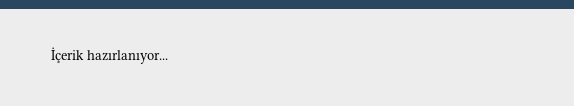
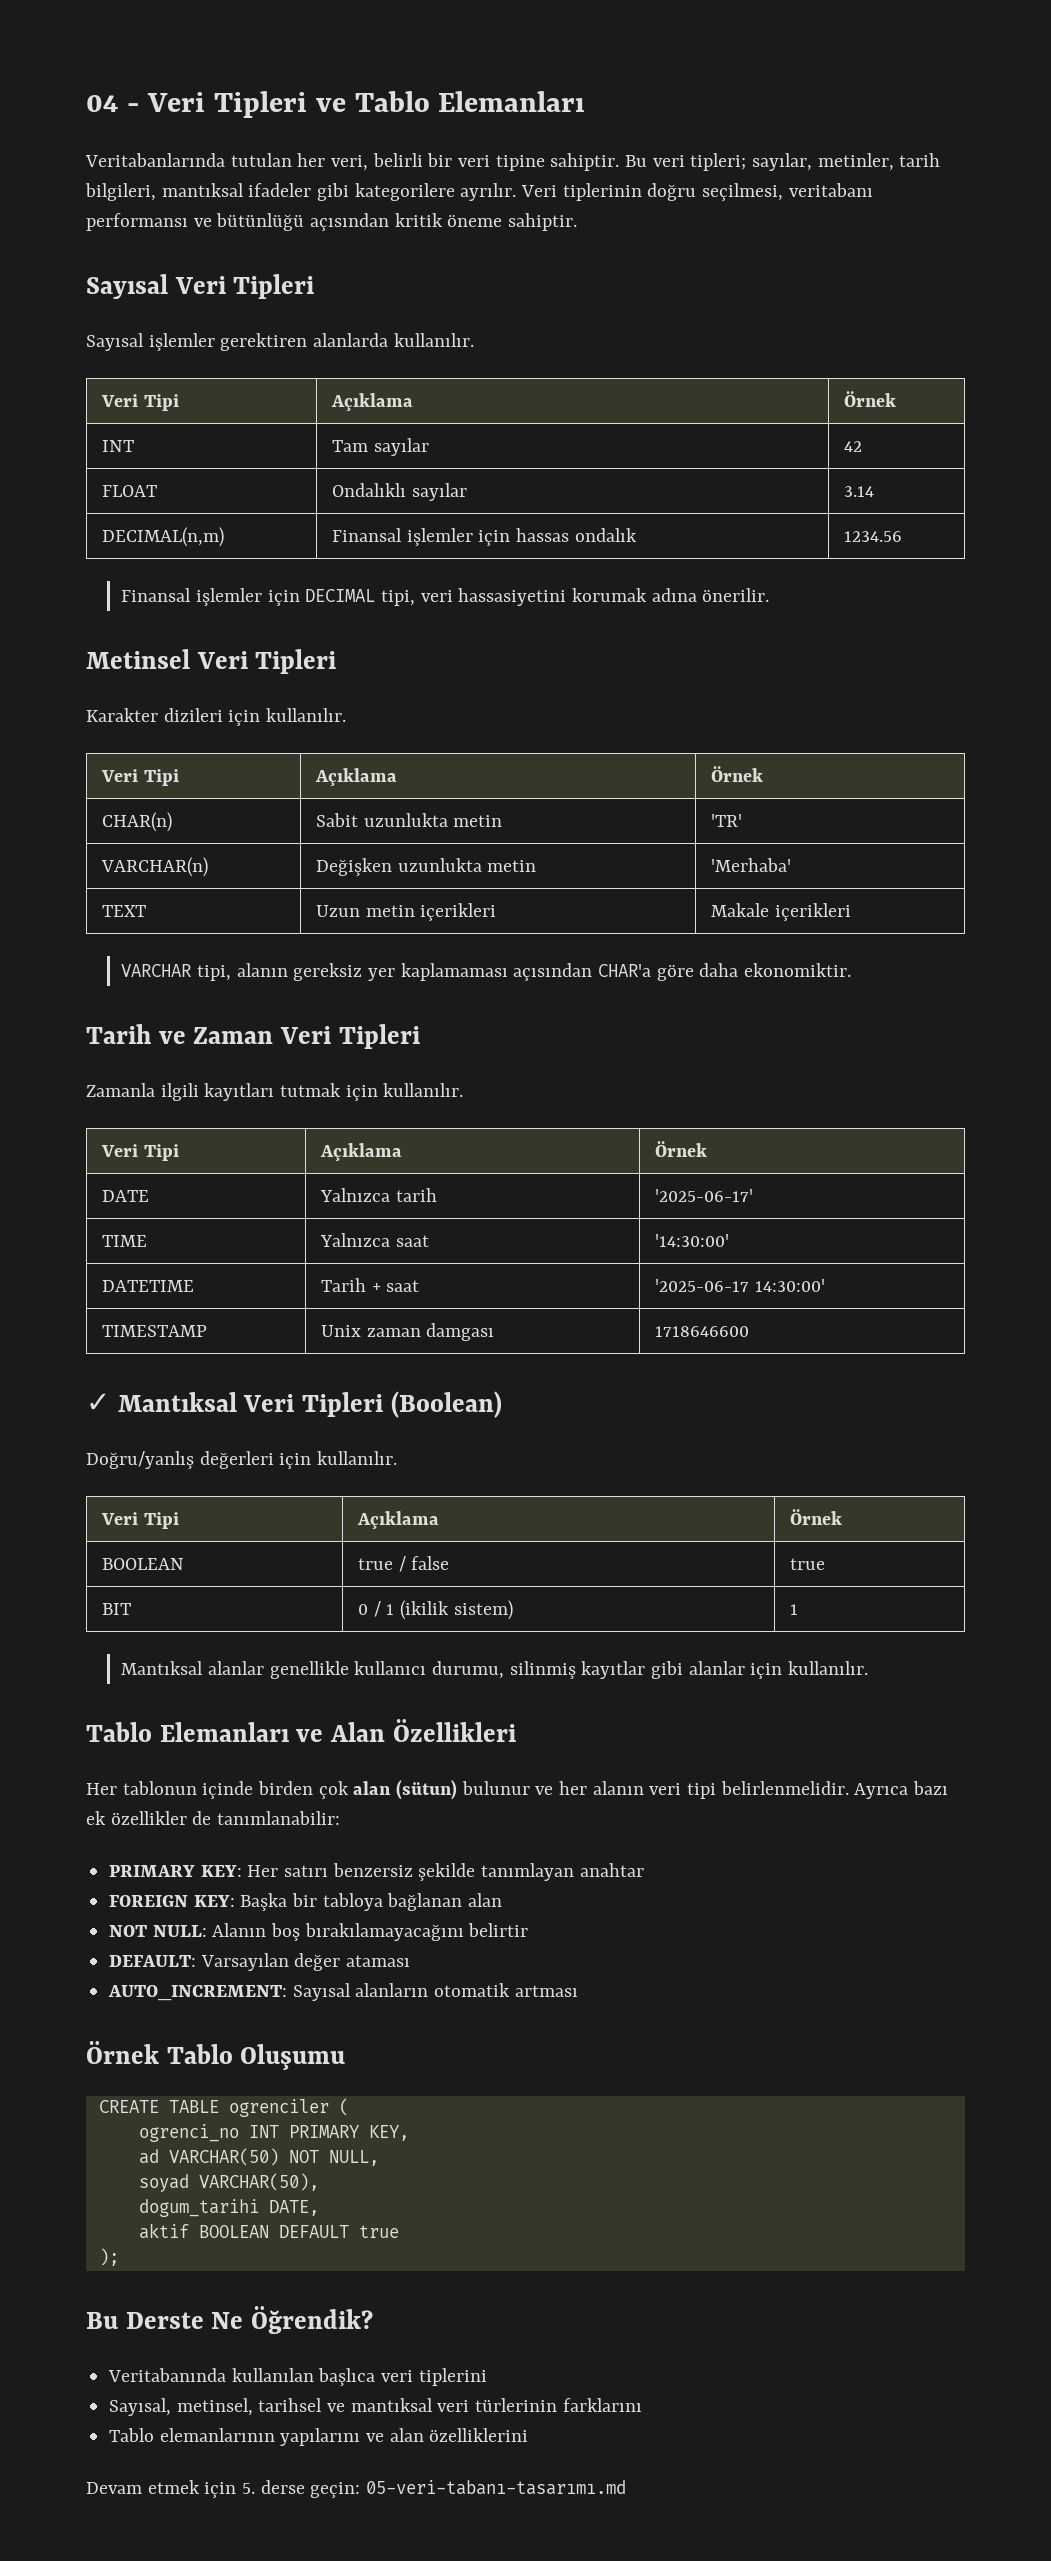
[51,47,168,64] İçerik hazırlanıyor... -> [86,91,586,118] [85,153,941,171] [85,183,873,201] [86,213,578,231] [86,274,315,299] [86,333,474,351] [101,394,179,411] [331,393,414,411] [844,391,897,407] [102,440,135,452] [332,438,429,456] [844,441,863,452] [102,485,158,497] [332,483,467,501] [844,486,875,497] [102,527,225,547] [332,528,637,546] [844,531,903,542] [121,588,770,606] [86,649,337,674] [86,708,347,726] [101,769,179,786] [315,768,398,786] [711,766,764,782] [102,812,173,832] [316,813,503,827] [711,814,743,827] [101,857,209,877] [316,858,537,876] [711,858,792,872] [102,905,147,917] [316,903,497,921] [711,903,851,921] [121,963,852,981] [86,1024,420,1049] [86,1083,464,1101] [101,1144,179,1161] [320,1143,403,1161] [655,1141,708,1157] [102,1190,150,1202] [320,1188,437,1202] [655,1189,754,1202] [102,1235,148,1247] [320,1233,429,1247] [655,1234,730,1247] [102,1280,195,1292] [321,1278,420,1292] [655,1279,825,1292] [102,1325,208,1337] [321,1323,495,1341] [655,1326,750,1337] [86,1391,502,1418] [86,1451,398,1469] [101,1512,179,1529] [357,1511,440,1529] [790,1509,843,1525] [102,1558,185,1570] [358,1556,450,1572] [790,1558,826,1570] [102,1603,132,1615] [358,1600,513,1620] [790,1604,799,1615] [121,1661,869,1679] [86,1719,516,1742] [86,1780,949,1800] [86,1811,341,1825] [109,1863,644,1881] [109,1893,503,1911] [109,1923,529,1941] [109,1953,411,1971] [108,1983,578,2001] [86,2041,346,2070] [98,2098,349,2117] [138,2124,409,2142] [138,2148,379,2166] [138,2173,319,2192] [138,2199,319,2217] [138,2223,399,2239] [98,2248,119,2266] [86,2306,374,2334] [108,2368,487,2386] [109,2398,642,2416] [109,2428,529,2446] [86,2480,627,2498] 04 - Veri Tipleri ve Tablo Elemanları // Veritabanlarında tutulan her veri, belirli bir veri tipine sahiptir. Bu veri tipleri; sayılar, metinler, tarih bilgileri, mantıksal ifadeler gibi kategorilere ayrılır. Veri tiplerinin doğru seçilmesi, veritabanı performansı ve bütünlüğü açısından kritik öneme sahiptir. // Sayısal Veri Tipleri // Sayısal işlemler gerektiren alanlarda kullanılır. // Veri Tipi | Açıklama | Örnek // INT | Tam sayılar | 42 // FLOAT | Ondalıklı sayılar | 3.14 // DECIMAL(n,m) | Finansal işlemler için hassas ondalık | 1234.56 // Finansal işlemler için DECIMAL tipi, veri hassasiyetini korumak adına önerilir. // Metinsel Veri Tipleri // Karakter dizileri için kullanılır. // Veri Tipi | Açıklama | Örnek // CHAR(n) | Sabit uzunlukta metin | 'TR' // VARCHAR(n) | Değişken uzunlukta metin | 'Merhaba' // TEXT | Uzun metin içerikleri | Makale içerikleri // VARCHAR tipi, alanın gereksiz yer kaplamaması açısından CHAR'a göre daha ekonomiktir. // Tarih ve Zaman Veri Tipleri // Zamanla ilgili kayıtları tutmak için kullanılır. // Veri Tipi | Açıklama | Örnek // DATE | Yalnızca tarih | '2025-06-17' // TIME | Yalnızca saat | '14:30:00' // DATETIME | Tarih + saat | '2025-06-17 14:30:00' // TIMESTAMP | Unix zaman damgası | 1718646600 // ✓ Mantıksal Veri Tipleri (Boolean) // Doğru/yanlış değerleri için kullanılır. // Veri Tipi | Açıklama | Örnek // BOOLEAN | true / false | true // BIT | 0 / 1 (ikilik sistem) | 1 // Mantıksal alanlar genellikle kullanıcı durumu, silinmiş kayıtlar gibi alanlar için kullanılır. // Tablo Elemanları ve Alan Özellikleri // Her tablonun içinde birden çok alan (sütun) bulunur ve her alanın veri tipi belirlenmelidir. Ayrıca bazı ek özellikler de tanımlanabilir: // PRIMARY KEY: Her satırı benzersiz şekilde tanımlayan anahtar // FOREIGN KEY: Başka bir tabloya bağlanan alan // NOT NULL: Alanın boş bırakılamayacağını belirtir // DEFAULT: Varsayılan değer ataması // AUTO_INCREMENT: Sayısal alanların otomatik artması // Örnek Tablo Oluşumu // CREATE TABLE ogrenciler ( // ogrenci_no INT PRIMARY KEY, // ad VARCHAR(50) NOT NULL, // soyad VARCHAR(50), // dogum_tarihi DATE, // aktif BOOLEAN DEFAULT true // ); // Bu Derste Ne Öğrendik? // Veritabanında kullanılan başlıca veri tiplerini // Sayısal, metinsel, tarihsel ve mantıksal veri türlerinin farklarını // Tablo elemanlarının yapılarını ve alan özelliklerini // Devam etmek için 5. derse geçin: 05-veri-tabanı-tasarımı.md

